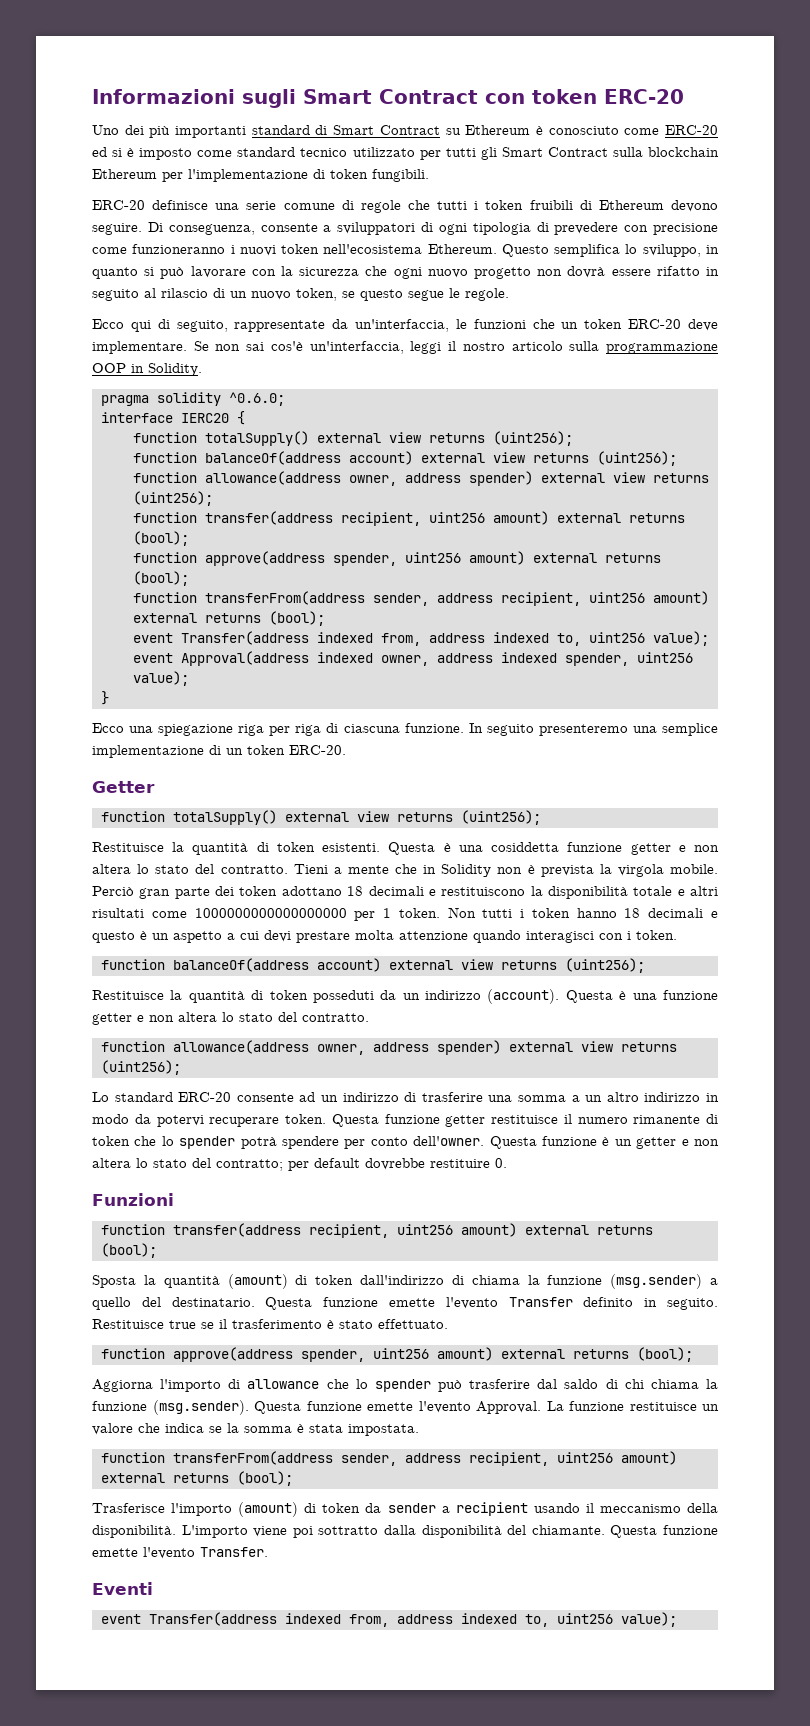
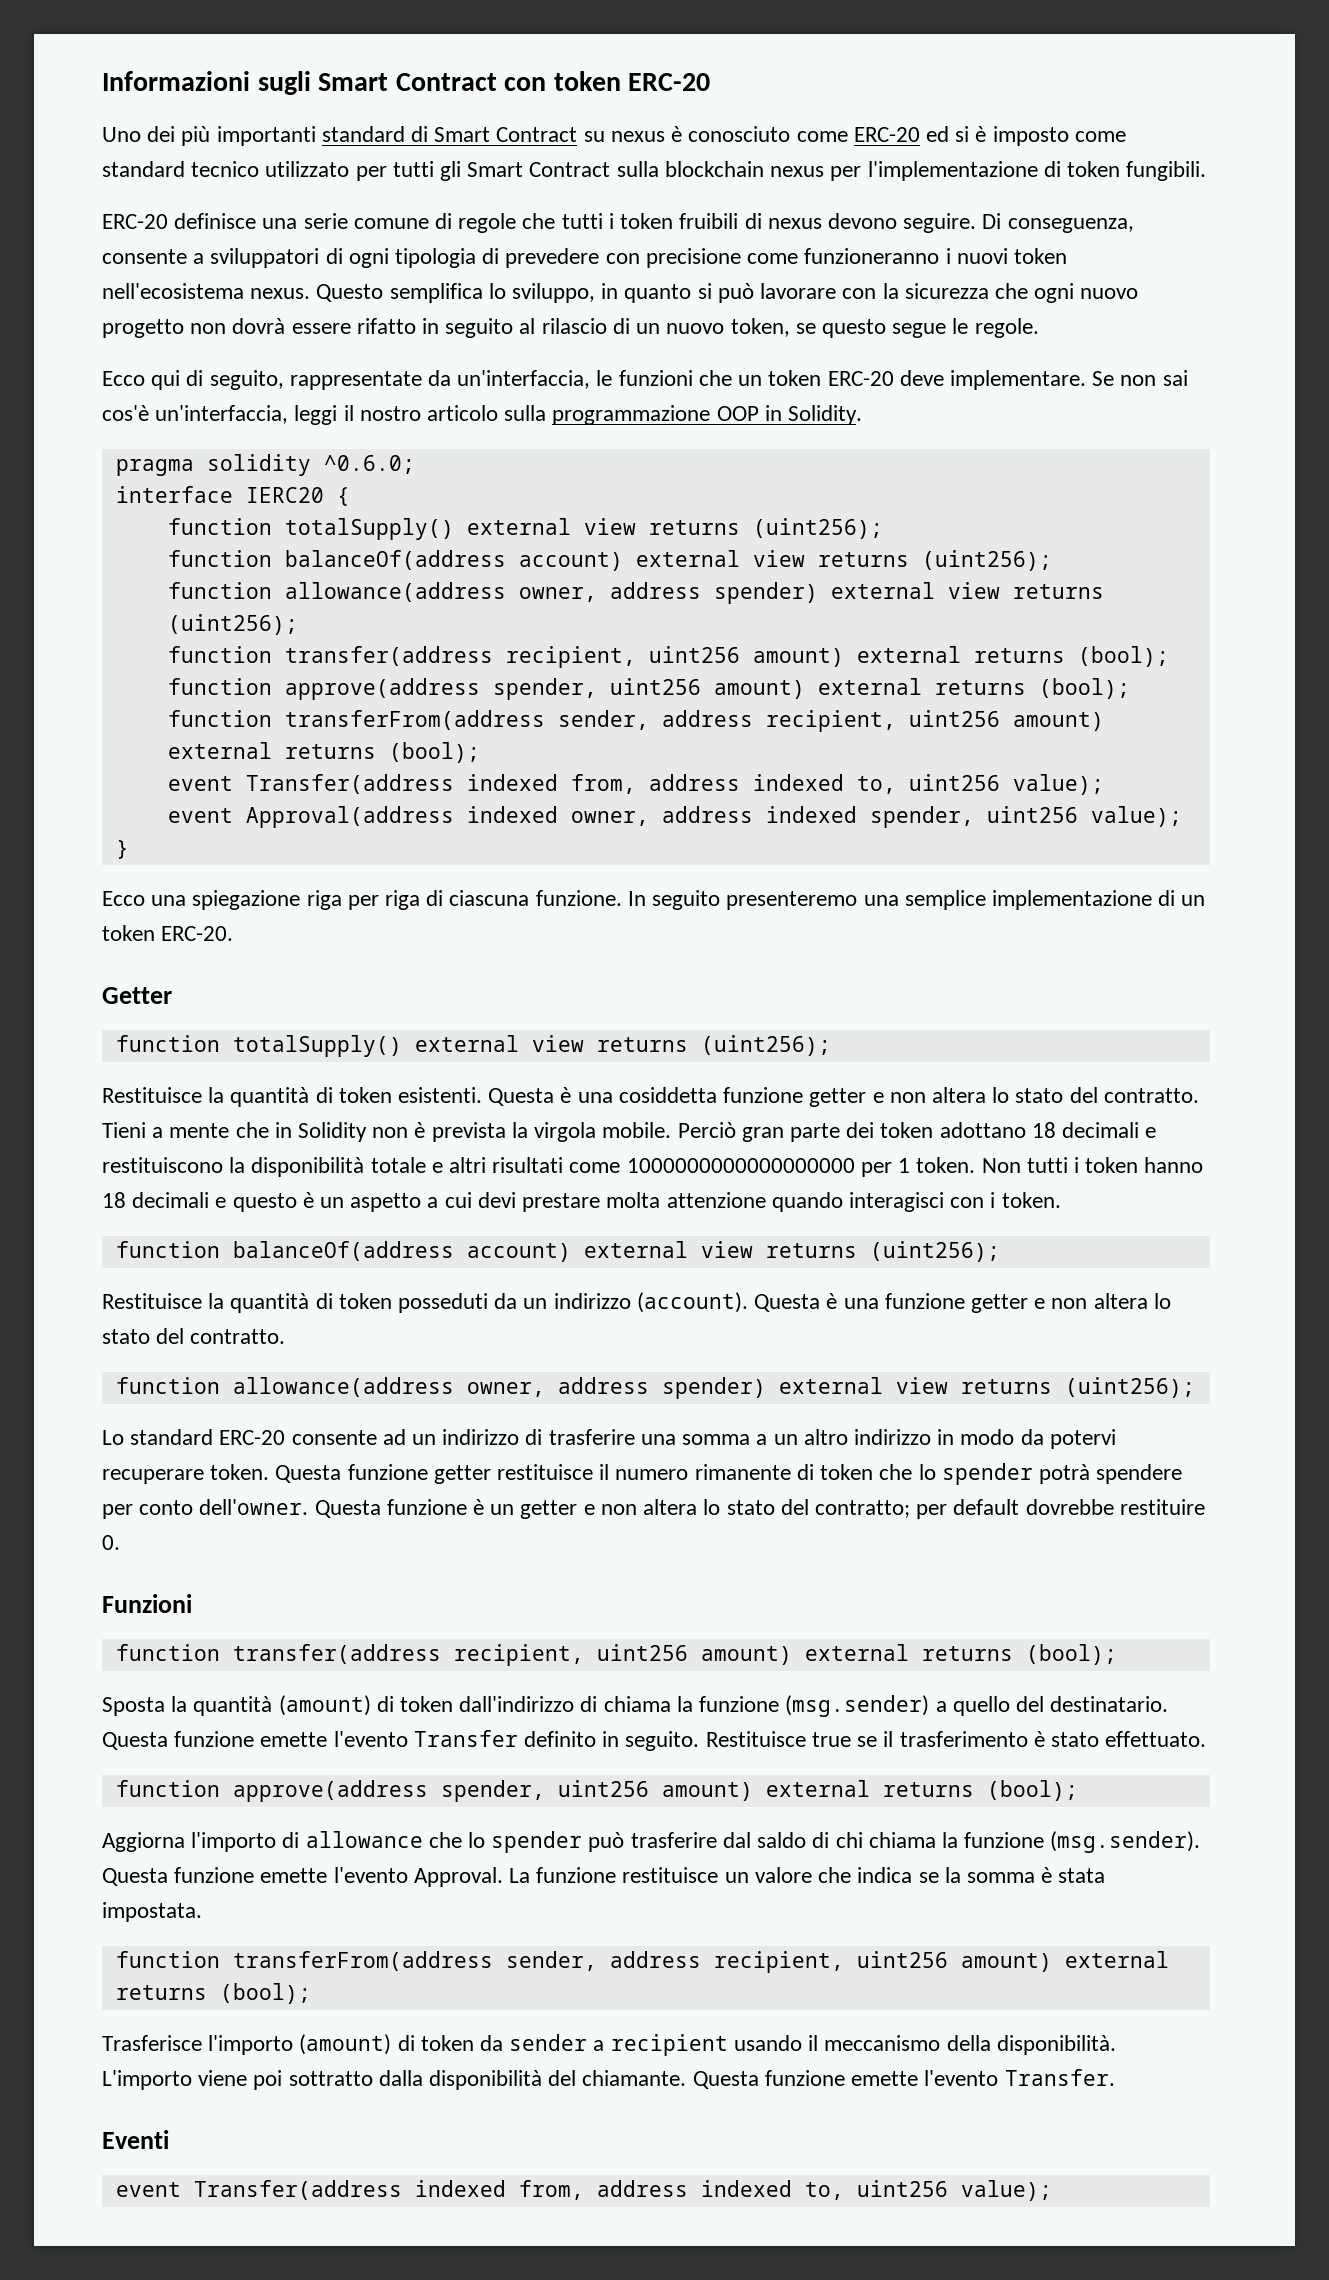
[465,125,531,135] Ethereum -> [610,131,665,142] nexus
[92,169,157,179] Ethereum -> [770,166,825,177] nexus
[598,200,664,210] Ethereum -> [767,218,822,229] nexus
[427,244,497,254] Ethereum. -> [250,288,311,299] nexus.

